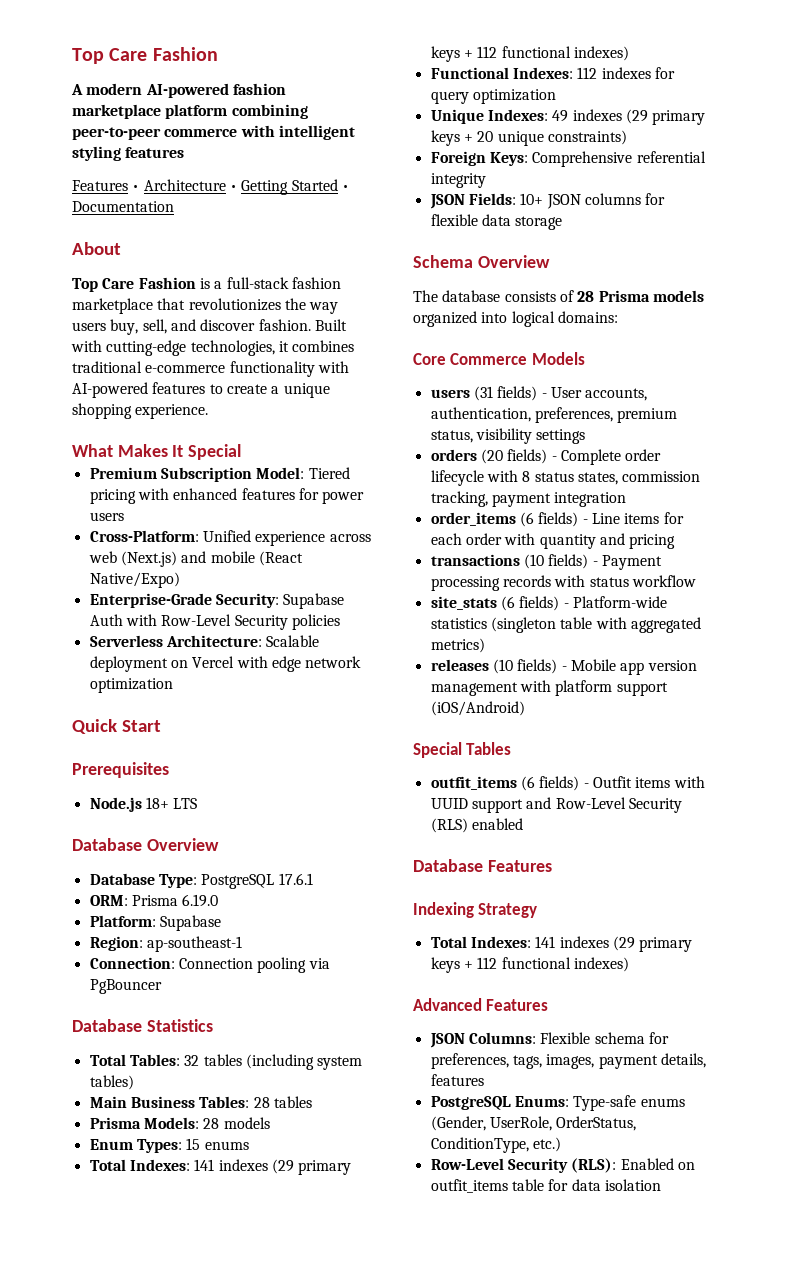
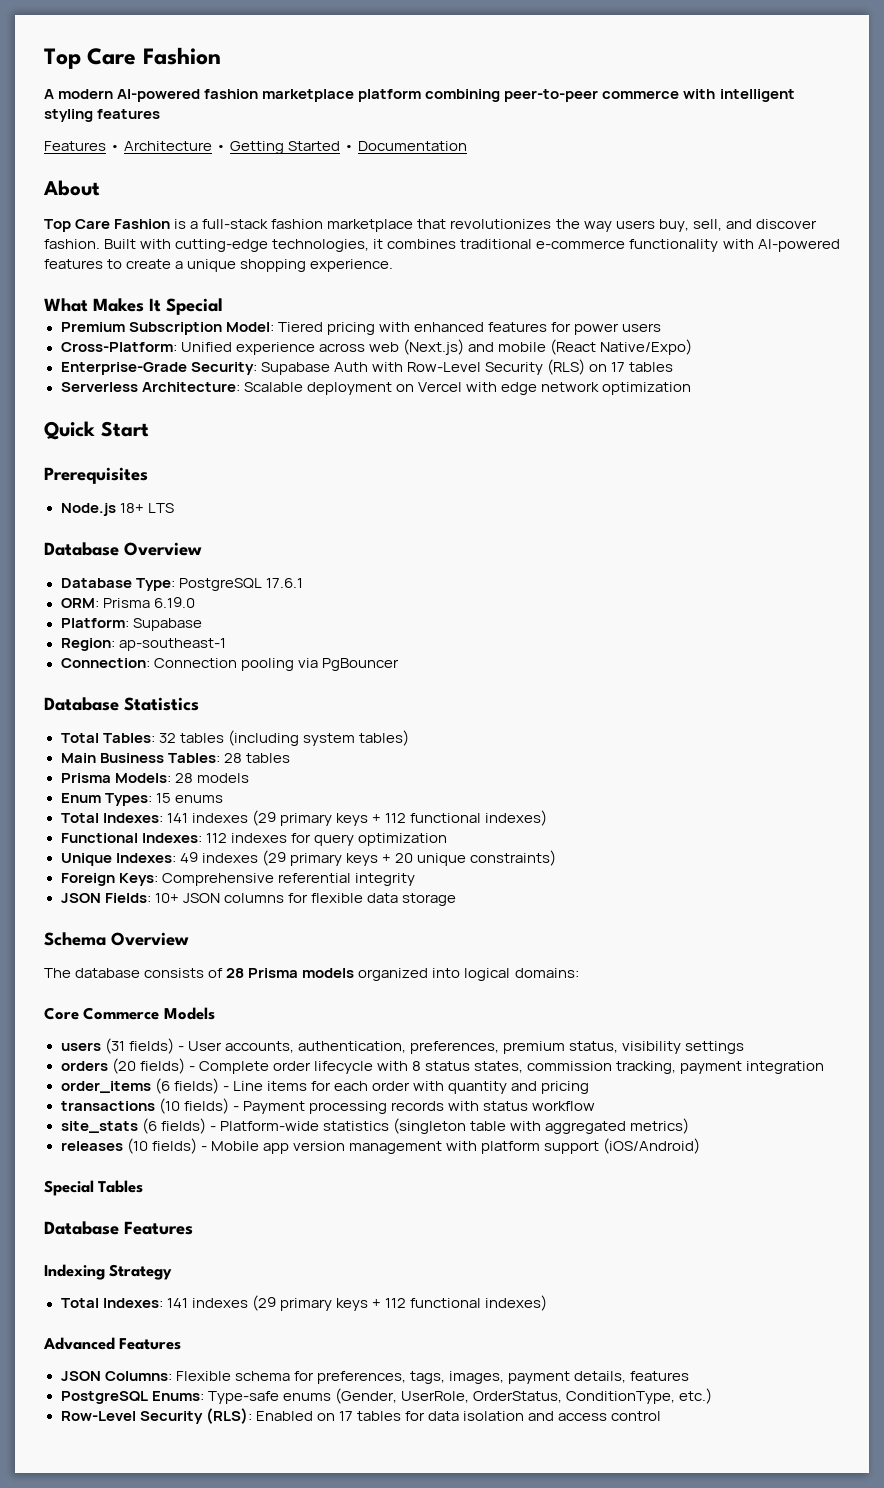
[291,614,340,630] policies -> [546,359,673,375] (RLS) on 17 tables
[430,776,705,791] [430,797,682,813] [430,818,523,833] // outfit_items (6 fields) - Outfit items with UUID support and Row-Level Security (RLS) enabled -> (144, 1186) none
[430,1179,544,1193] outfit_items table -> [338,1411,401,1421] 17 tables
(661, 1185) none -> [528,1411,662,1421] and access control

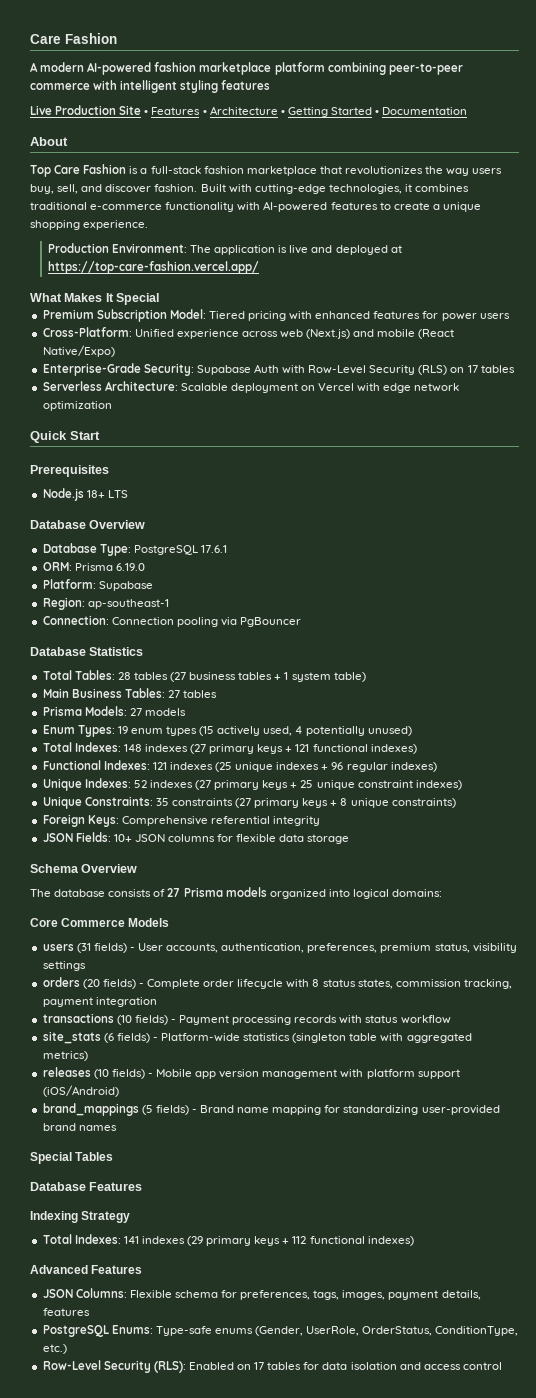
[44,48,81,69] Top -> (30, 39) none
(161, 114) none -> [30,105,149,115] Live Production Site •
(394, 265) none -> [47,243,402,255] [47,261,259,274] // Production Environment: The application is live and deployed at https://top-care-fashion.vercel.app/
[158,730,409,746] 32 tables (including system tables) -> [117,672,366,682] 28 tables (27 business tables + 1 system table)
[223,753,242,763] 28 -> [167,690,180,698] 27
[174,773,193,783] 28 -> [129,708,142,716] 27
[155,793,223,803] [60,810,406,826] 15 enums // Total Indexes: 141 indexes (29 primary keys + 112 -> [117,726,412,736] [42,742,310,754] 19 enum types (15 actively used, 4 potentially unused) // Total Indexes: 148 indexes (27 primary keys + 121
[205,833,447,846] [60,850,413,866] 112 indexes for query optimization // Unique Indexes: 49 indexes (29 primary keys + 20 -> [152,762,437,772] [42,778,462,791] [42,796,348,809] 121 indexes (25 unique indexes + 96 regular indexes) // Unique Indexes: 52 indexes (27 primary keys + 25 unique constraint indexes) // Unique Constraints: 35 constraints (27 primary keys + 8
[226,968,245,978] 28 -> [167,888,181,897] 27
[60,1078,590,1094] // order_items (6 fields) - Line items for each order with quantity and pricing -> (157, 1002) none
(701, 1146) none -> [42,1103,500,1116] [42,1123,117,1131] // brand_mappings (5 fields) - Brand name mapping for standardizing user-provided brand names

